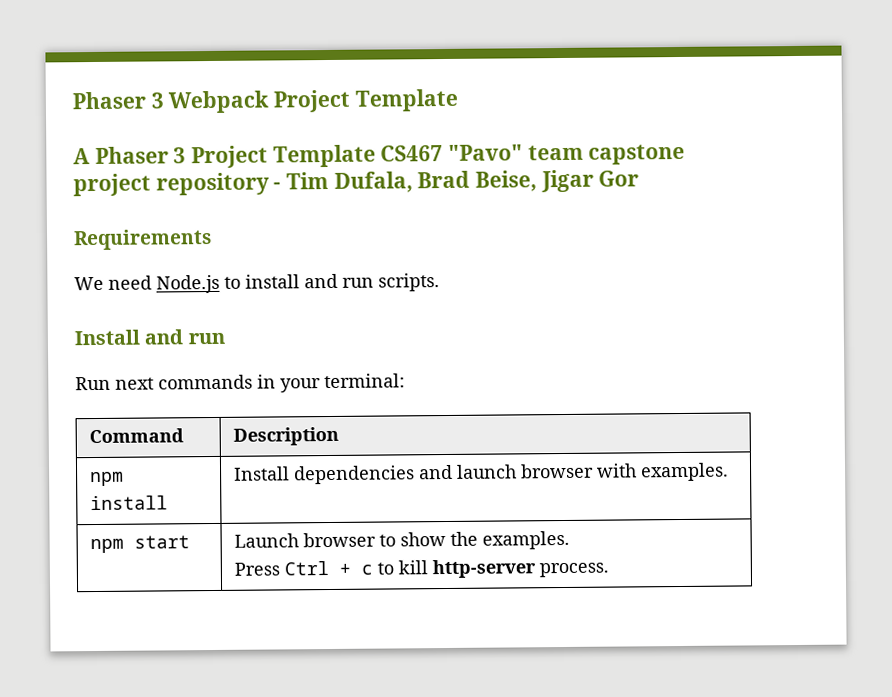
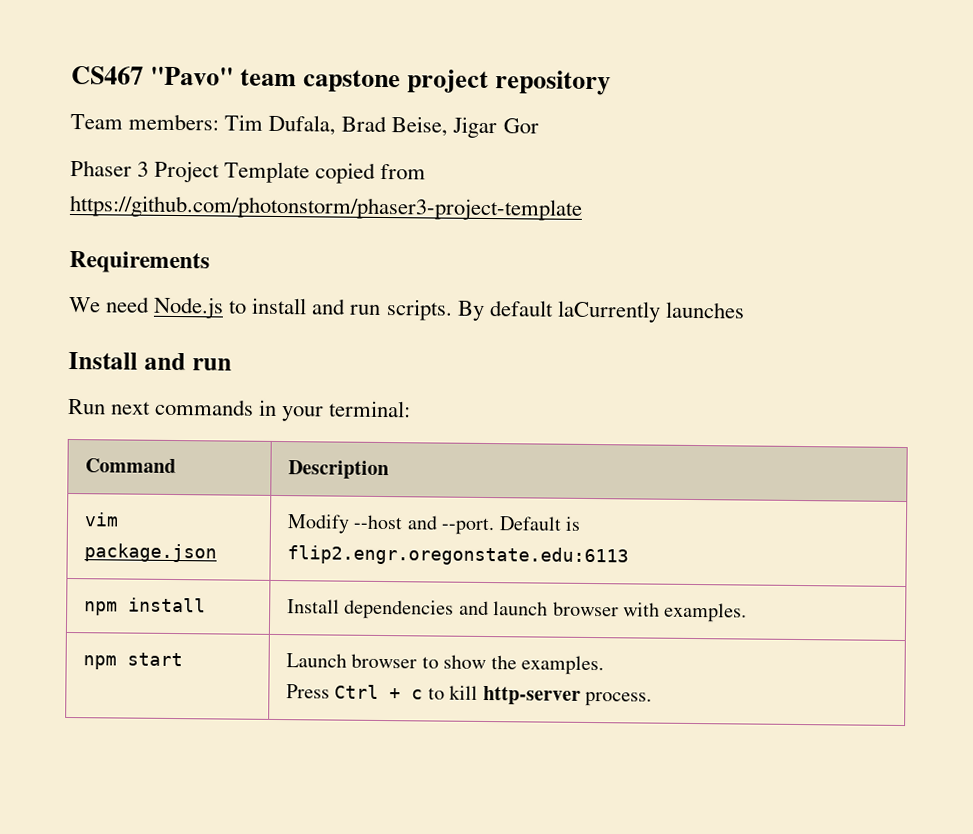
[72,88,458,114] [73,144,376,169] Phaser 3 Webpack Project Template // A Phaser 3 Project Template -> (71, 75) none
[273,181,282,190] - -> [70,113,220,131] // Team members:
(640, 178) none -> [70,159,427,184] [69,194,583,221] // Phaser 3 Project Template copied from https://github.com/photonstorm/phaser3-project-template
(440, 282) none -> [456,300,745,323] By default laCurrently launches
(339, 436) none -> [83,512,119,527] [83,543,217,563] [286,514,581,536] [286,545,629,567] // vim package.json | Modify --host and --port. Default is flip2.engr.oregonstate.edu:6113

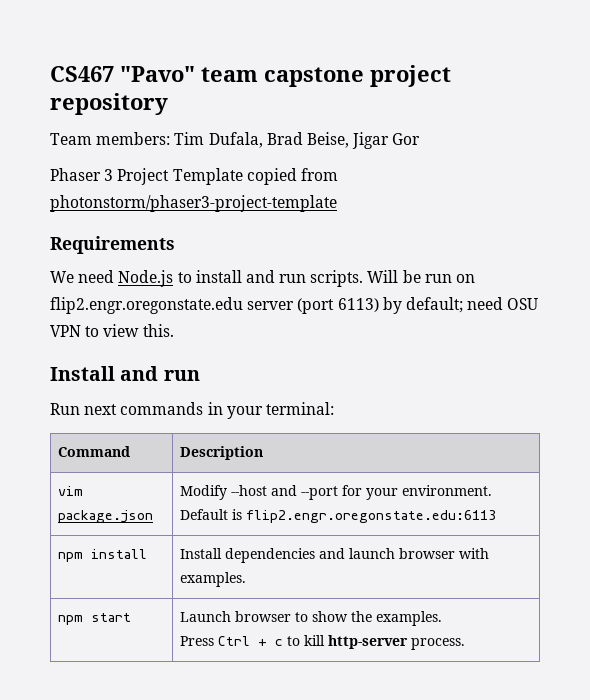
[69,194,583,221] https://github.com/photonstorm/phaser3-project-template -> [50,195,337,212] photonstorm/phaser3-project-template
[456,300,745,323] By default laCurrently launches -> [367,270,476,283] [50,297,539,314] [50,324,174,337] Will be run on flip2.engr.oregonstate.edu server (port 6113) by default; need OSU VPN to view this.
[441,517,496,536] --port. -> [300,485,492,500] --port for your environment.

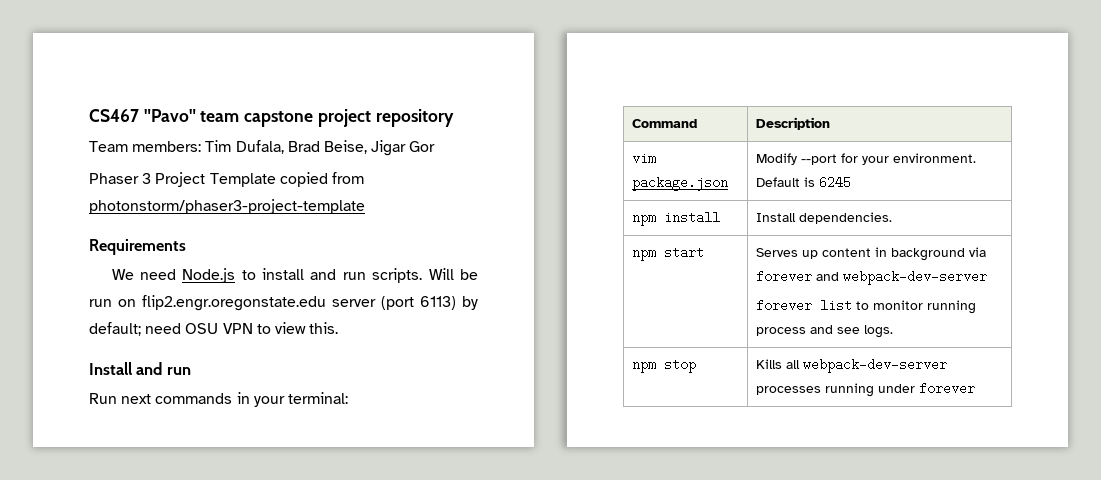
[230,485,297,496] --host and -> (798, 159) none
[245,510,496,523] flip2.engr.oregonstate.edu:6113 -> [819,176,852,189] 6245
[224,548,489,563] [179,572,246,587] [57,613,131,625] [179,611,442,626] [179,635,465,650] dependencies and launch browser with examples. // npm start | Launch browser to show the examples. // Press Ctrl + c to kill http-server process. -> [799,212,893,224] [632,246,705,261] [756,247,987,261] [756,270,988,285] [756,299,977,314] [756,325,894,338] [632,360,697,373] [756,358,948,373] [756,382,976,397] dependencies. // npm start | Serves up content in background via forever and webpack-dev-server // forever list to monitor running process and see logs. // npm stop | Kills all webpack-dev-server processes running under forever

